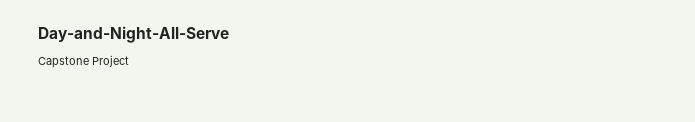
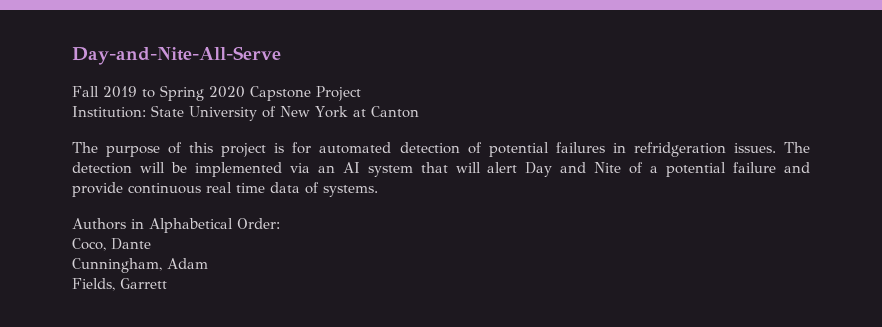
[38,26,229,43] [38,55,129,68] Day-and-Night-All-Serve // Capstone Project -> [72,46,281,65] [72,85,361,101] [72,105,419,121] [72,142,811,157] [72,162,811,177] [72,182,378,197] [72,218,280,233] [72,238,151,251] [72,258,208,273] [72,278,167,291] Day-and-Nite-All-Serve // Fall 2019 to Spring 2020 Capstone Project // Institution: State University of New York at Canton // The purpose of this project is for automated detection of potential failures in refridgeration issues. The detection will be implemented via an AI system that will alert Day and Nite of a potential failure and provide continuous real time data of systems. // Authors in Alphabetical Order: // Coco, Dante // Cunningham, Adam // Fields, Garrett

